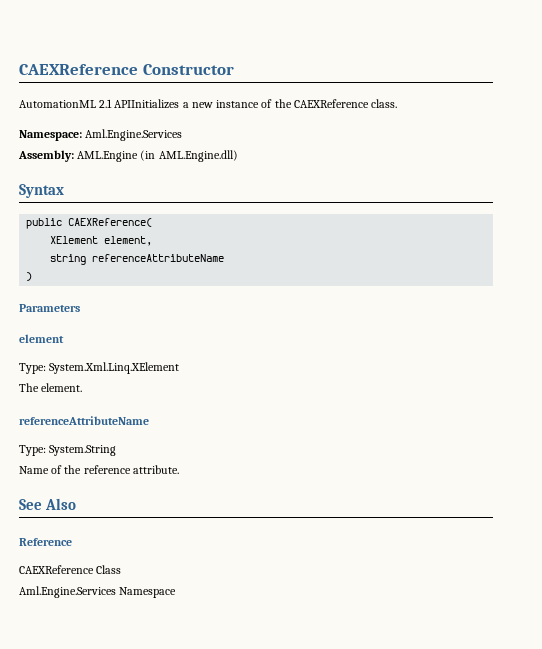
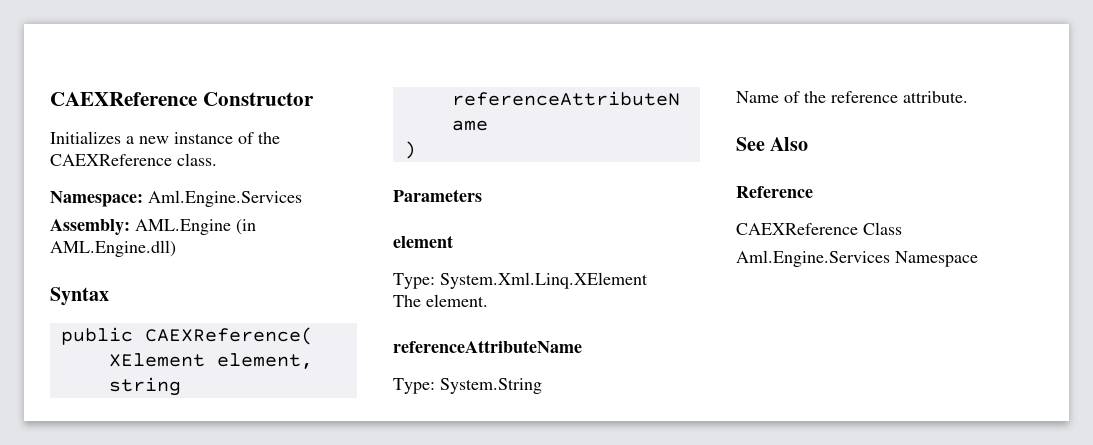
[19,99,180,109] AutomationML 2.1 APIInitializes -> [50,131,121,144] Initializes

